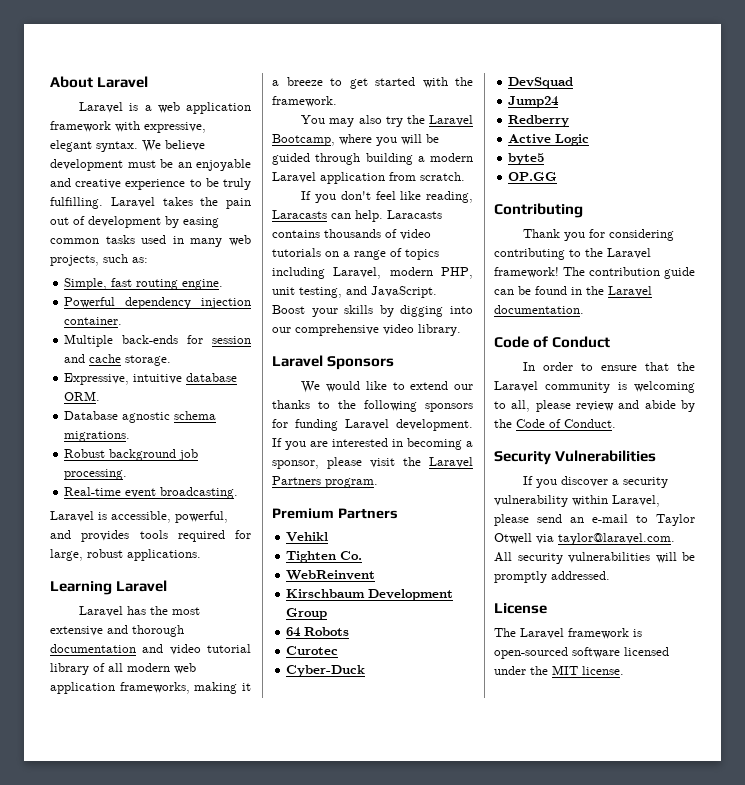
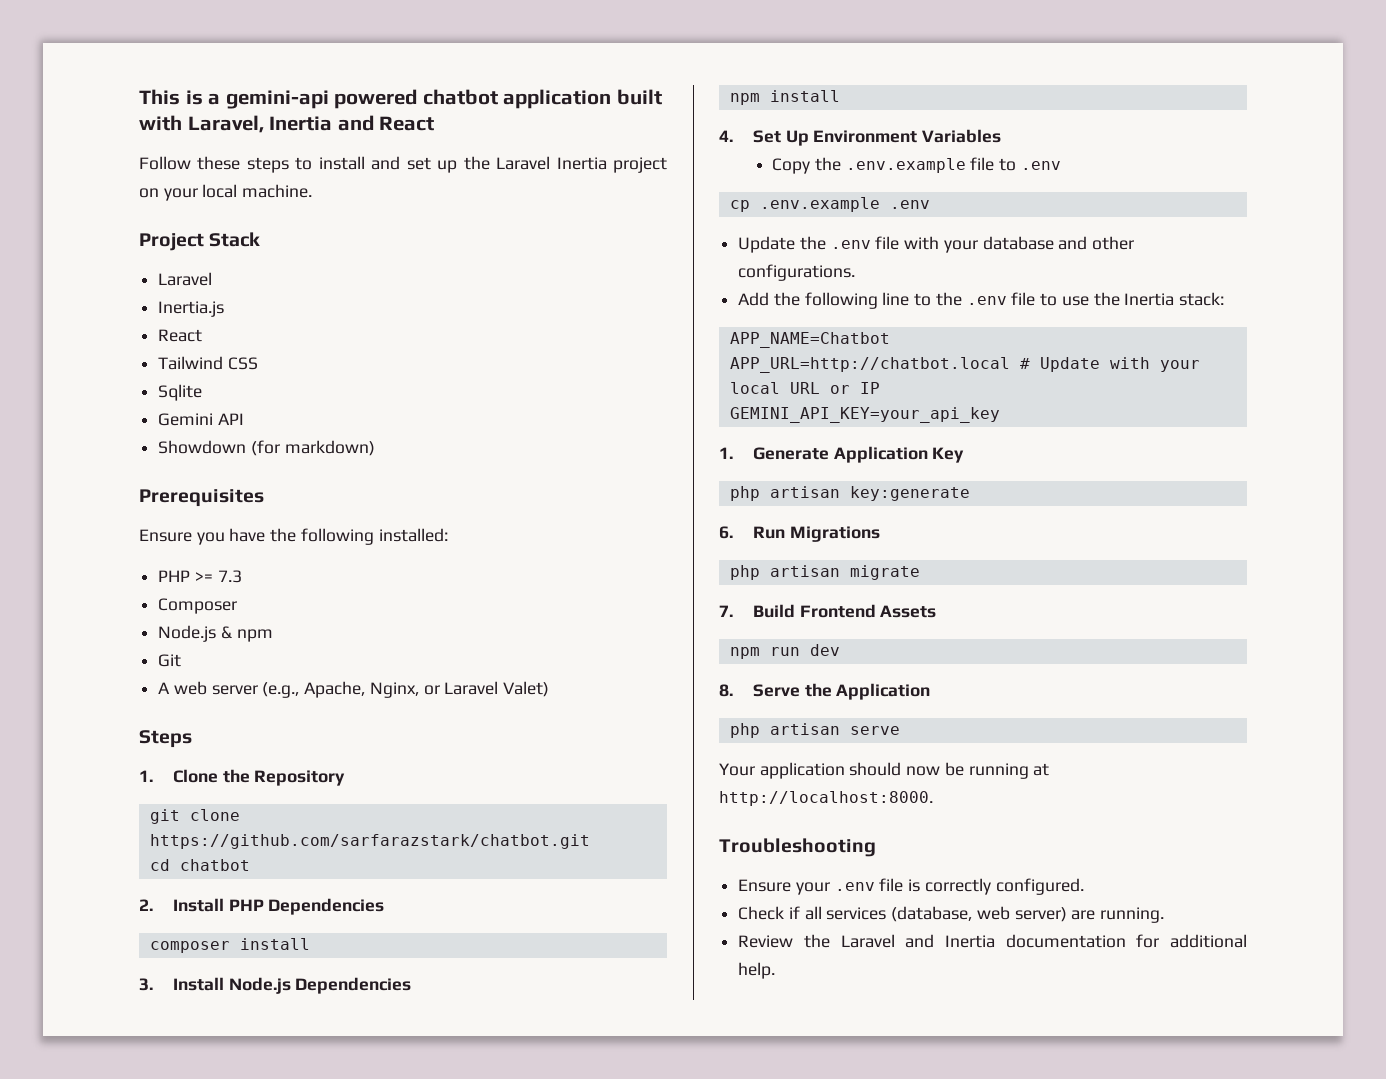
[50,76,149,88] [79,102,251,114] [50,121,206,133] [50,140,205,152] [50,159,251,171] [50,178,251,190] [50,197,251,209] [50,216,219,228] [50,235,251,247] [50,254,148,266] [64,278,224,290] [64,297,251,309] [64,317,123,325] [64,334,251,347] [64,354,172,366] [64,373,238,385] [64,391,101,401] [64,411,217,423] [64,431,131,442] [64,449,199,461] [64,469,128,480] [64,487,239,499] [50,511,228,523] [50,530,251,542] [50,549,201,561] [50,580,168,595] [79,606,201,617] [50,625,184,637] [50,644,251,655] [50,663,196,675] [50,682,251,694] [272,77,473,89] [272,96,337,107] [301,115,473,127] [272,134,439,146] [272,153,473,165] [272,172,465,184] [301,191,473,203] [272,210,442,222] [272,229,431,240] [272,248,439,260] [272,267,473,279] [272,286,437,298] [272,305,473,317] [272,324,461,336] [272,355,395,370] [301,381,473,393] [272,400,473,412] [272,419,473,431] [272,438,473,450] [272,457,473,469] [272,476,378,488] [272,508,398,519] [286,532,329,542] [286,551,363,563] [286,570,376,580] [286,589,454,601] [286,608,328,620] [286,627,350,637] [286,646,339,655] [286,665,366,677] [508,77,574,89] [508,96,560,108] [508,115,570,127] [508,134,590,146] [508,153,545,165] [508,172,558,181] [494,203,583,218] [523,229,675,241] [494,248,651,260] [494,267,695,279] [494,286,652,297] [494,305,584,314] [494,336,611,348] [523,362,695,371] [494,381,695,393] [494,400,695,412] [494,419,616,428] [494,450,657,465] [523,476,669,488] [494,495,660,507] [494,514,695,526] [494,533,675,545] [494,552,695,564] [494,571,610,583] [494,603,547,614] [494,628,642,639] [494,647,669,659] [494,665,624,675] About Laravel // Laravel is a web application framework with expressive, elegant syntax. We believe development must be an enjoyable and creative experience to be truly fulfilling. Laravel takes the pain out of development by easing common tasks used in many web projects, such as: // Simple, fast routing engine. // Powerful dependency injection container. // Multiple back-ends for session and cache storage. // Expressive, intuitive database ORM. // Database agnostic schema migrations. // Robust background job processing. // Real-time event broadcasting. // Laravel is accessible, powerful, and provides tools required for large, robust applications. // Learning Laravel // Laravel has the most extensive and thorough documentation and video tutorial library of all modern web application frameworks, making it a breeze to get started with the framework. // You may also try the Laravel Bootcamp, where you will be guided through building a modern Laravel application from scratch. // If you don't feel like reading, Laracasts can help. Laracasts contains thousands of video tutorials on a range of topics including Laravel, modern PHP, unit testing, and JavaScript. Boost your skills by digging into our comprehensive video library. // Laravel Sponsors // We would like to extend our thanks to the following sponsors for funding Laravel development. If you are interested in becoming a sponsor, please visit the Laravel Partners program. // Premium Partners // Vehikl // Tighten Co. // WebReinvent // Kirschbaum Development Group // 64 Robots // Curotec // Cyber-Duck // DevSquad // Jump24 // Redberry // Active Logic // byte5 // OP.GG // Contributing // Thank you for considering contributing to the Laravel framework! The contribution guide can be found in the Laravel documentation. // Code of Conduct // In order to ensure that the Laravel community is welcoming to all, please review and abide by the Code of Conduct. // Security Vulnerabilities // If you discover a security vulnerability within Laravel, please send an e-mail to Taylor Otwell via taylor@laravel.com. All security vulnerabilities will be promptly addressed. // License // The Laravel framework is open-sourced software licensed under the MIT license. -> [139,89,662,109] [139,115,435,133] [139,156,667,173] [139,184,313,201] [139,232,261,251] [158,272,213,286] [158,301,225,317] [158,329,203,342] [158,356,258,370] [158,384,203,401] [158,413,244,426] [158,440,375,456] [139,489,264,507] [139,528,448,545] [158,570,242,583] [158,598,238,614] [158,625,273,642] [158,654,182,667] [158,681,550,698] [139,730,192,748] [139,769,346,786] [149,809,240,824] [149,834,590,849] [149,859,250,871] [139,898,385,915] [149,938,310,953] [139,977,412,994] [729,90,840,105] [719,129,1002,146] [772,157,1061,174] [729,197,930,212] [738,236,1135,253] [738,264,856,281] [738,292,1224,309] [729,332,890,348] [729,357,1200,373] [729,382,880,394] [729,407,1000,423] [719,446,965,463] [729,486,970,501] [719,526,880,542] [729,565,920,580] [719,604,937,618] [729,644,840,659] [719,683,931,700] [729,723,900,738] [719,762,1050,779] [719,791,933,806] [719,838,876,857] [738,878,1084,895] [738,906,1165,923] [738,934,1247,948] [738,962,776,979] This is a gemini-api powered chatbot application built with Laravel, Inertia and React // Follow these steps to install and set up the Laravel Inertia project on your local machine. // Project Stack // Laravel // Inertia.js // React // Tailwind CSS // Sqlite // Gemini API // Showdown (for markdown) // Prerequisites // Ensure you have the following installed: // PHP >= 7.3 // Composer // Node.js & npm // Git // A web server (e.g., Apache, Nginx, or Laravel Valet) // Steps // 1. Clone the Repository // git clone https://github.com/sarfarazstark/chatbot.git // cd chatbot // 2. Install PHP Dependencies // composer install // 3. Install Node.js Dependencies // npm install // 4. Set Up Environment Variables // Copy the .env.example file to .env // cp .env.example .env // Update the .env file with your database and other configurations. // Add the following line to the .env file to use the Inertia stack: // APP_NAME=Chatbot // APP_URL=http://chatbot.local # Update with your local URL or IP // GEMINI_API_KEY=your_api_key // 1. Generate Application Key // php artisan key:generate // 6. Run Migrations // php artisan migrate // 7. Build Frontend Assets // npm run dev // 8. Serve the Application // php artisan serve // Your application should now be running at http://localhost:8000. // Troubleshooting // Ensure your .env file is correctly configured. // Check if all services (database, web server) are running. // Review the Laravel and Inertia documentation for additional help.

